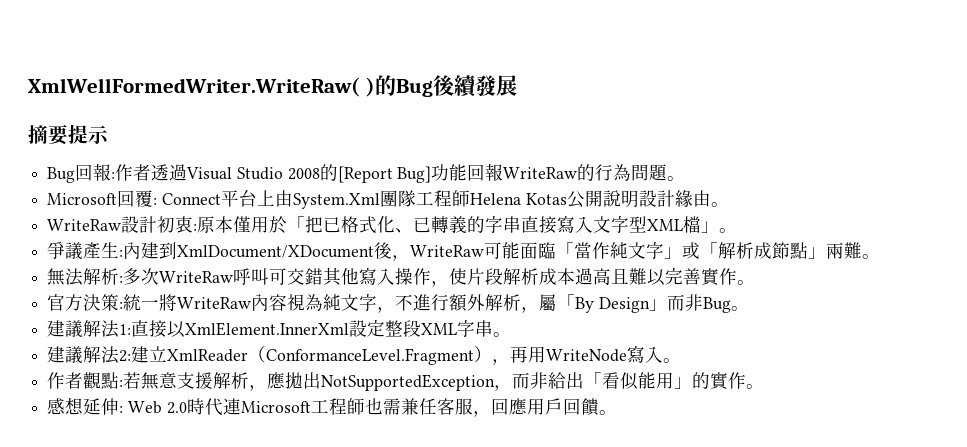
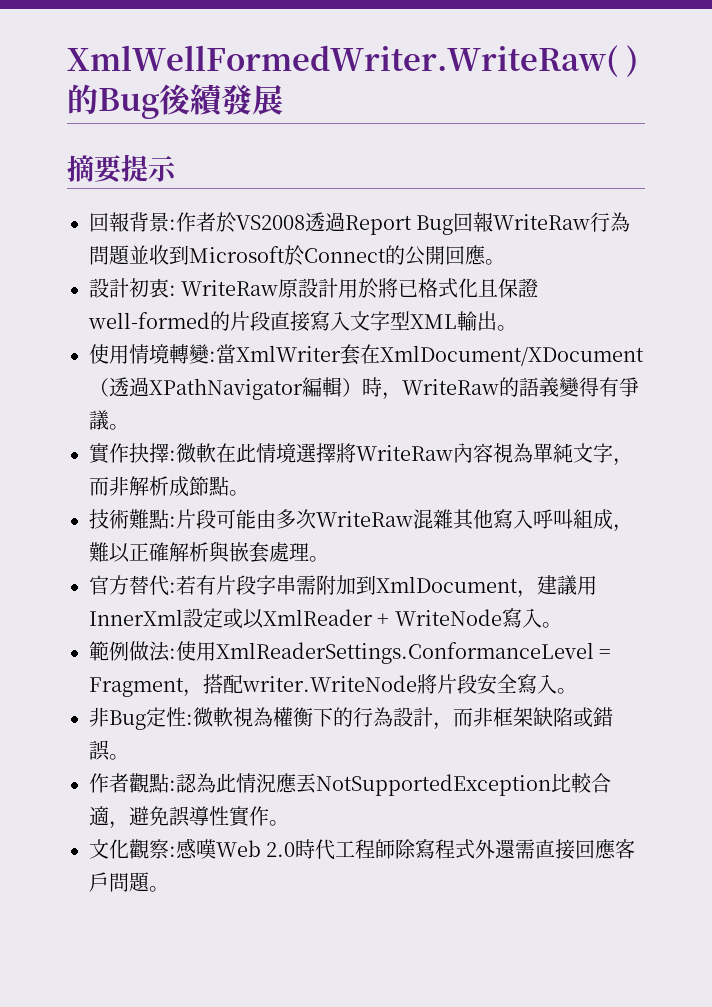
[47,163,686,183] [47,190,729,209] [47,215,522,234] Bug回報:作者透過Visual Studio 2008的[Report Bug]功能回報WriteRaw的行為問題。 // Microsoft回覆: Connect平台上由System.Xml團隊工程師Helena Kotas公開說明設計緣由。 // WriteRaw設計初衷:原本僅用於「把已格式化、已轉義的字串 -> [89,212,631,235] [89,245,505,266] [89,278,539,299] [88,311,270,331] 回報背景:作者於VS2008透過Report Bug回報WriteRaw行為問題並收到Microsoft於Connect的公開回應。 // 設計初衷: WriteRaw原設計用於將已格式化且保證well-formed的片段
[683,216,738,233] [47,241,881,261] [47,267,756,287] [47,294,160,311] 檔」。 // 爭議產生:內建到XmlDocument/XDocument後，WriteRaw可能面臨「當作純文字」或「解析成節點」兩難。 // 無法解析:多次WriteRaw呼叫可交錯其他寫入操作，使片段解析成本過高且難以完善實作。 // 官方決策:統一 -> [457,311,517,331] [89,344,644,366] [89,377,639,400] [89,410,129,430] [89,443,336,464] 輸出。 // 使用情境轉變:當XmlWriter套在XmlDocument/XDocument（透過XPathNavigator編輯）時，WriteRaw的語義變得有爭議。 // 實作抉擇:微軟在此情境選擇
(324, 302) none -> [533,443,553,463] 單
[395,294,749,313] [47,319,512,338] [47,345,682,365] [47,372,765,391] [47,397,600,417] 不進行額外解析，屬「By Design」而非Bug。 // 建議解法1:直接以XmlElement.InnerXml設定整段XML字串。 // 建議解法2:建立XmlReader（ConformanceLevel.Fragment），再用WriteNode寫入。 // 作者觀點:若無意支援解析，應拋出NotSupportedException，而非給出「看似能用」的實作。 // 感想延伸: Web 2.0時代連Microsoft工程師也需兼任客服，回應用戶回饋 -> [89,476,249,497] [89,509,633,532] [89,541,329,563] [89,575,597,598] [89,608,562,629] [89,641,612,664] [89,674,577,697] [89,707,613,730] [89,740,129,761] [89,773,611,796] [89,806,289,829] [89,838,636,860] [89,872,150,892] 而非解析成節點。 // 技術難點:片段可能由多次WriteRaw混雜其他寫入呼叫組成，難以正確解析與嵌套處理。 // 官方替代:若有片段字串需附加到XmlDocument，建議用InnerXml設定或以XmlReader + WriteNode寫入。 // 範例做法:使用XmlReaderSettings.ConformanceLevel = Fragment，搭配writer.WriteNode將片段安全寫入。 // 非Bug定性:微軟視為權衡下的行為設計，而非框架缺陷或錯誤。 // 作者觀點:認為此情況應丟NotSupportedException比較合適，避免誤導性實作。 // 文化觀察:感嘆Web 2.0時代工程師除寫程式外還需直接回應客戶問題

